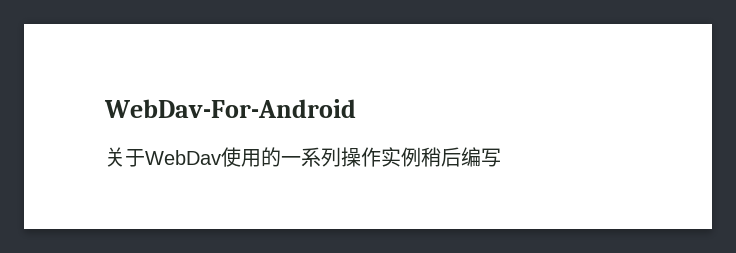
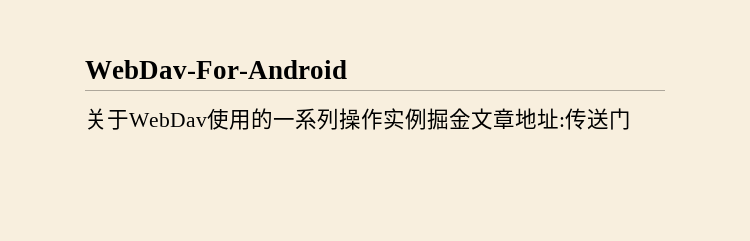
[421,147,501,167] 稍后编写 -> [427,108,631,130] 掘金文章地址:传送门

